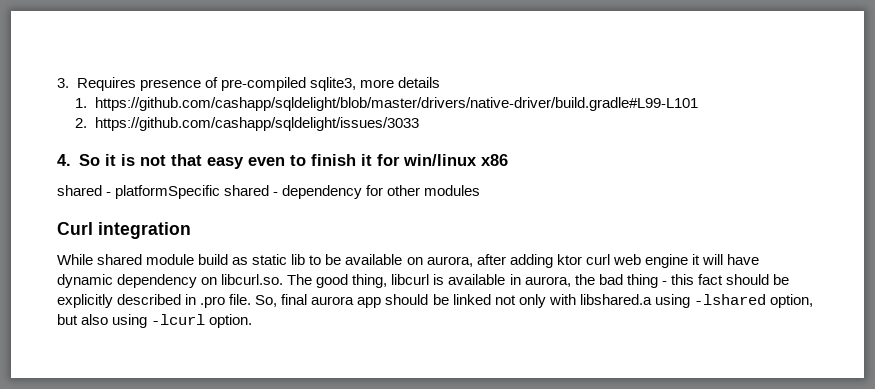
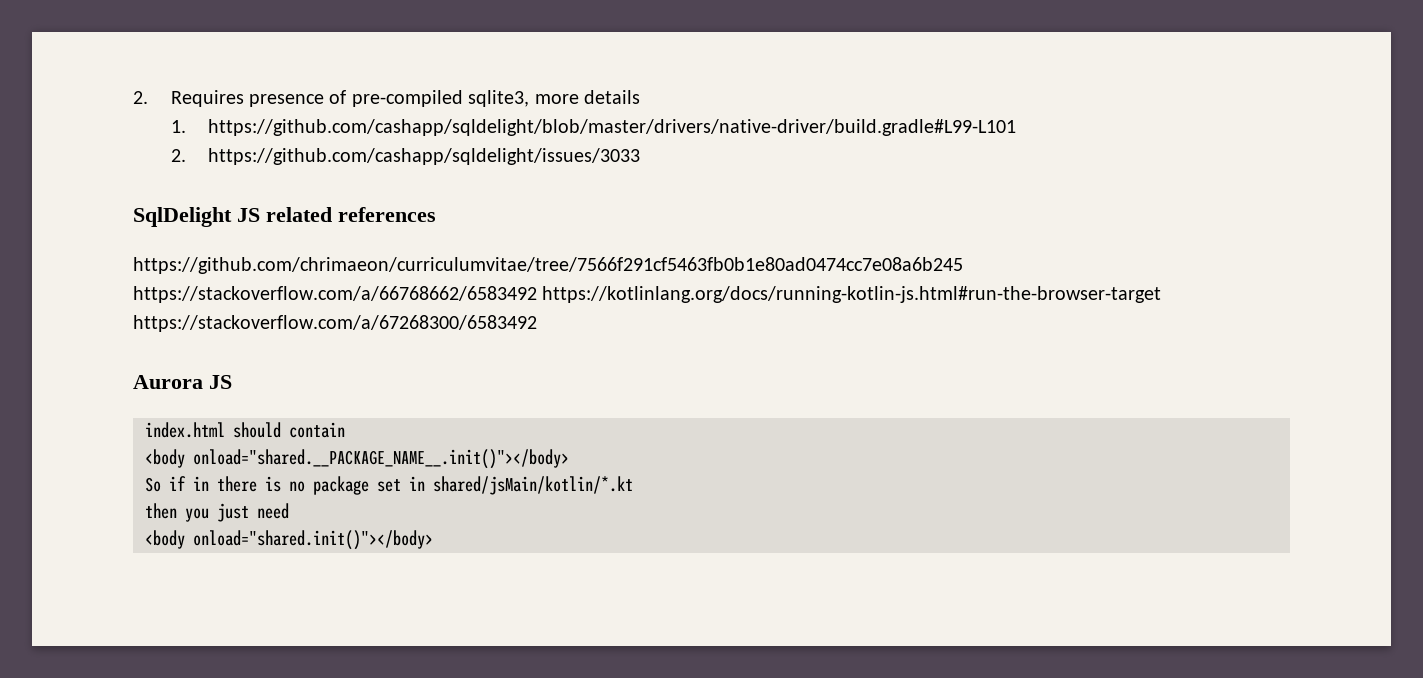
[57,78,69,88] 3. -> [133,91,148,104] 2.
[57,154,508,169] [57,185,481,199] [57,222,191,239] [57,254,759,268] [57,274,789,288] [57,294,813,308] [57,314,253,328] 4. So it is not that easy even to finish it for win/linux x86 // shared - platformSpecific shared - dependency for other modules // Curl integration // While shared module build as static lib to be available on aurora, after adding ktor curl web engine it will have dynamic dependency on libcurl.so. The good thing, libcurl is available in aurora, the bad thing - this fact should be explicitly described in .pro file. So, final aurora app should be linked not only with libshared.a using -lshared option, but also using -lcurl option. -> [133,207,436,227] [133,257,963,274] [133,286,1162,303] [133,315,537,332] [133,375,232,389] [145,422,345,438] [145,449,569,469] [145,476,633,495] [145,503,289,522] [145,530,433,550] SqlDelight JS related references // https://github.com/chrimaeon/curriculumvitae/tree/7566f291cf5463fb0b1e80ad0474cc7e08a6b245 https://stackoverflow.com/a/66768662/6583492 https://kotlinlang.org/docs/running-kotlin-js.html#run-the-browser-target https://stackoverflow.com/a/67268300/6583492 // Aurora JS // index.html should contain // <body onload="shared.__PACKAGE_NAME__.init()"></body> // So if in there is no package set in shared/jsMain/kotlin/*.kt // then you just need // <body onload="shared.init()"></body>

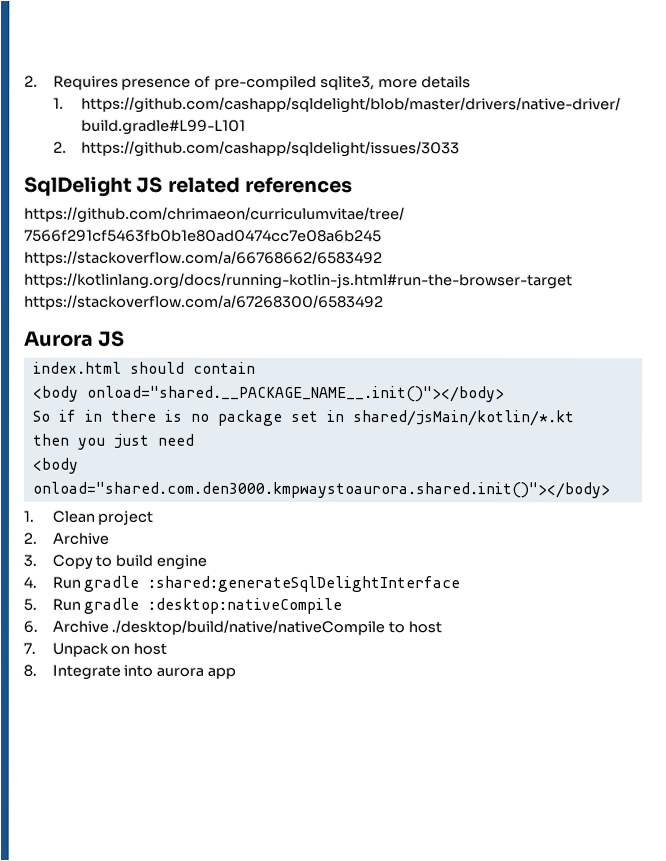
[193,530,433,550] onload="shared.init()"></body> -> [31,481,610,499] [23,510,154,525] [23,532,109,545] [23,554,208,570] [23,575,461,593] [23,597,343,615] [23,619,443,636] [23,642,168,657] [23,664,237,680] onload="shared.com.den3000.kmpwaystoaurora.shared.init()"></body> // 1. Clean project // 2. Archive // 3. Copy to build engine // 4. Run gradle :shared:generateSqlDelightInterface // 5. Run gradle :desktop:nativeCompile // 6. Archive ./desktop/build/native/nativeCompile to host // 7. Unpack on host // 8. Integrate into aurora app

